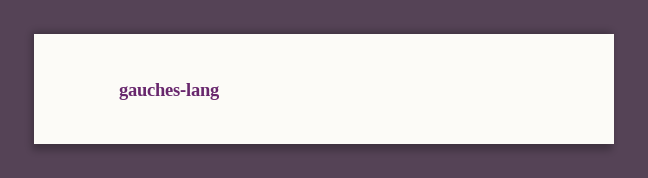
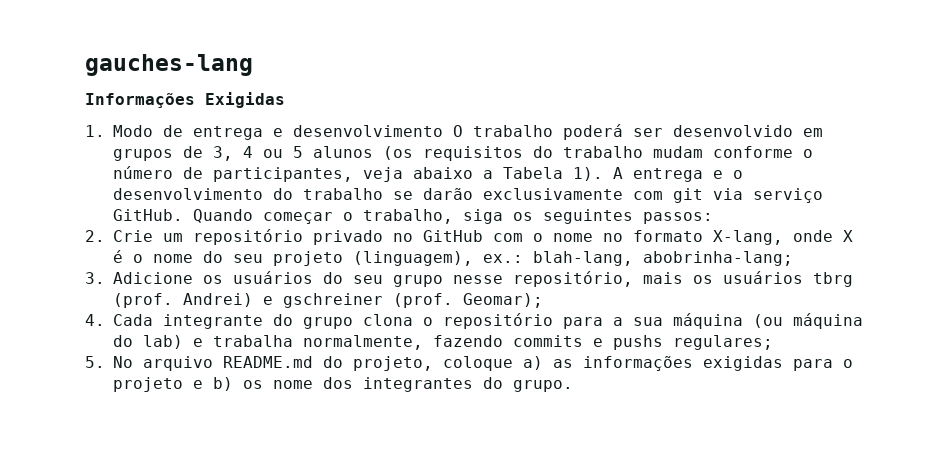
(220, 91) none -> [85,92,285,108] [85,124,824,140] [113,146,814,161] [113,166,744,182] [113,188,824,203] [113,209,714,224] [85,229,854,245] [113,250,794,266] [85,271,854,287] [113,293,544,308] [85,313,864,329] [113,335,774,350] [85,356,854,371] [113,377,574,392] // Informações Exigidas // 1. Modo de entrega e desenvolvimento O trabalho poderá ser desenvolvido em grupos de 3, 4 ou 5 alunos (os requisitos do trabalho mudam conforme o número de participantes, veja abaixo a Tabela 1). A entrega e o desenvolvimento do trabalho se darão exclusivamente com git via serviço GitHub. Quando começar o trabalho, siga os seguintes passos: // 2. Crie um repositório privado no GitHub com o nome no formato X-lang, onde X é o nome do seu projeto (linguagem), ex.: blah-lang, abobrinha-lang; // 3. Adicione os usuários do seu grupo nesse repositório, mais os usuários tbrg (prof. Andrei) e gschreiner (prof. Geomar); // 4. Cada integrante do grupo clona o repositório para a sua máquina (ou máquina do lab) e trabalha normalmente, fazendo commits e pushs regulares; // 5. No arquivo README.md do projeto, coloque a) as informações exigidas para o projeto e b) os nome dos integrantes do grupo.

